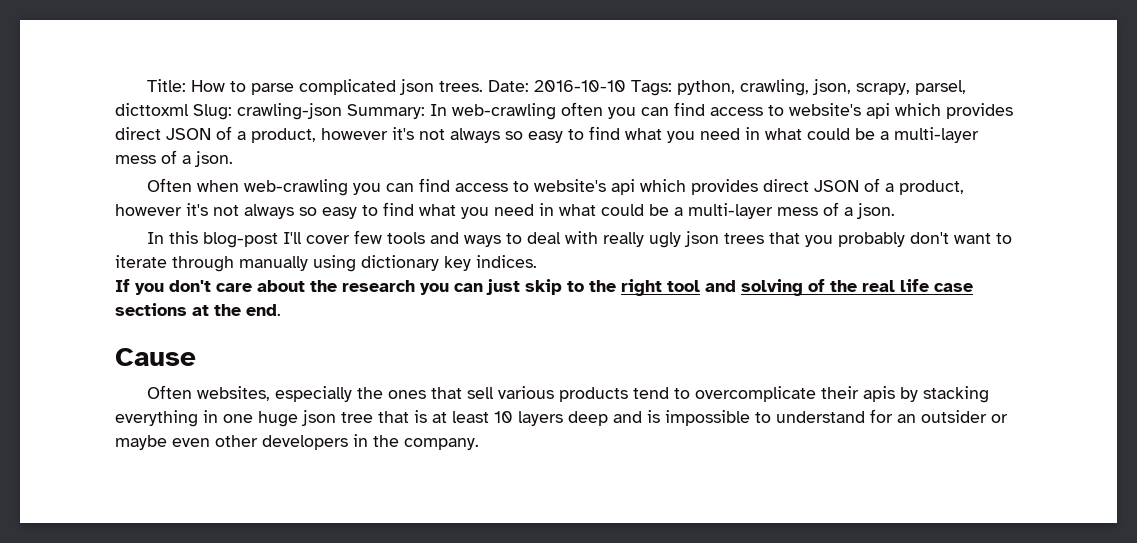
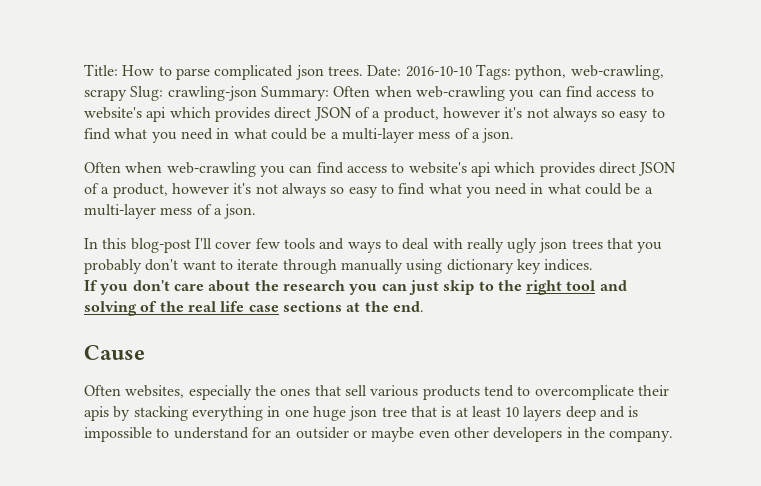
[740,79,967,96] [115,102,603,120] crawling, json, scrapy, parsel, dicttoxml Slug: crawling-json Summary: In web-crawling often -> [570,65,664,80] [84,86,505,101] web-crawling, scrapy Slug: crawling-json Summary: Often when web-crawling

